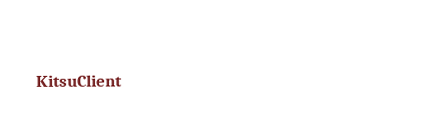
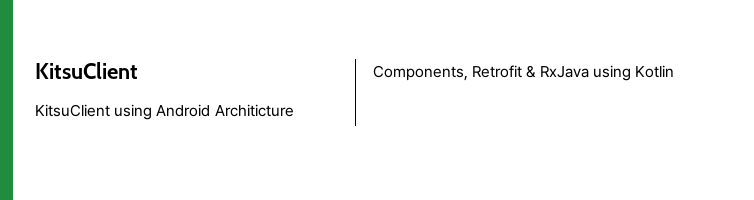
[36,74,123,87] KitsuClient -> [35,62,138,79] [35,104,294,120] [373,65,674,81] KitsuClient // KitsuClient using Android Architicture Components, Retrofit & RxJava using Kotlin

